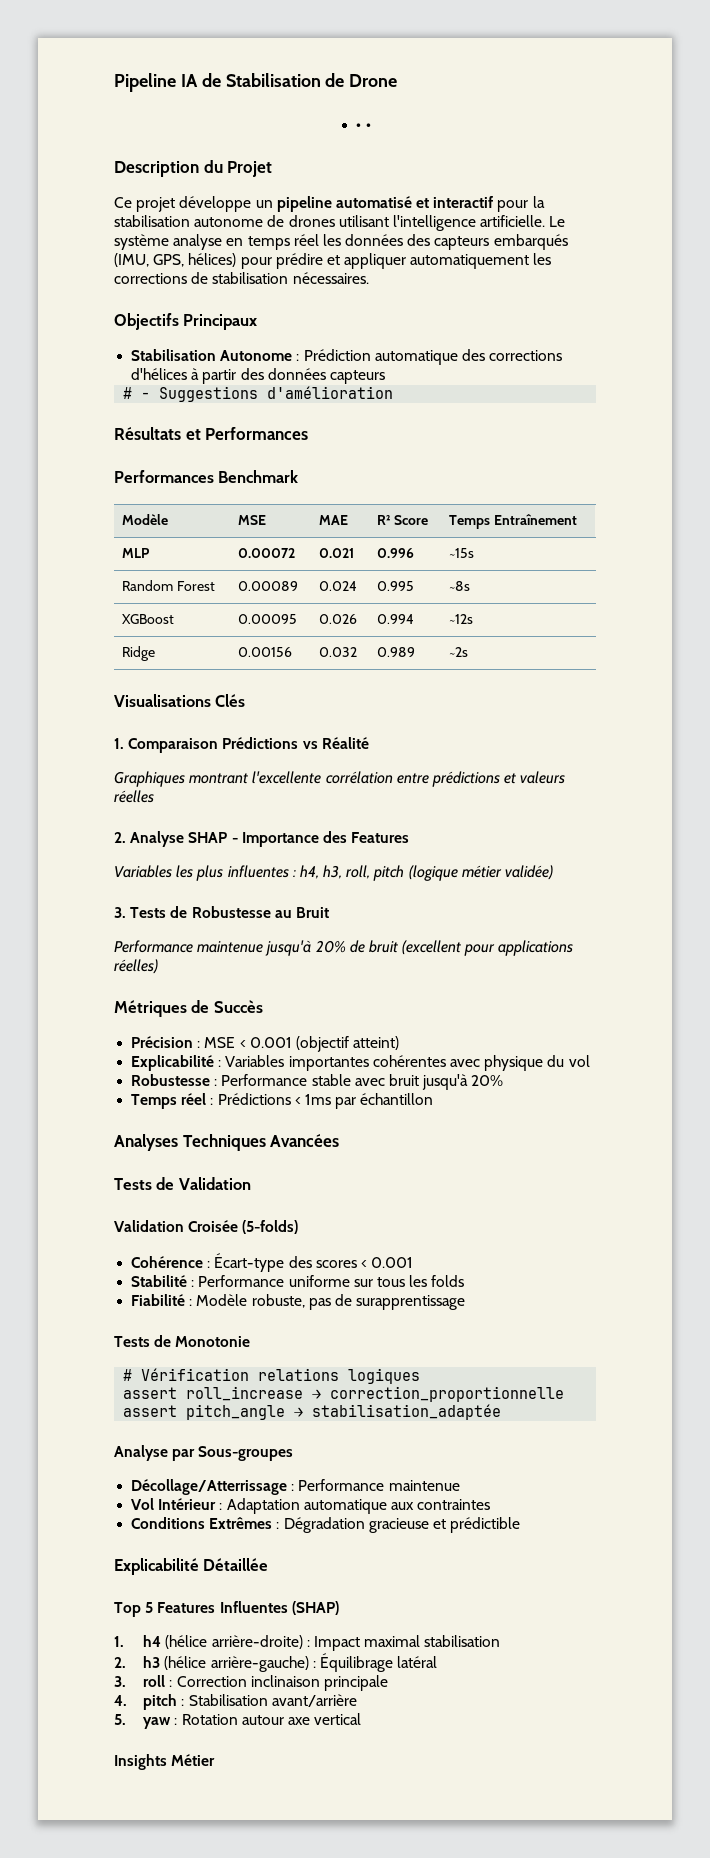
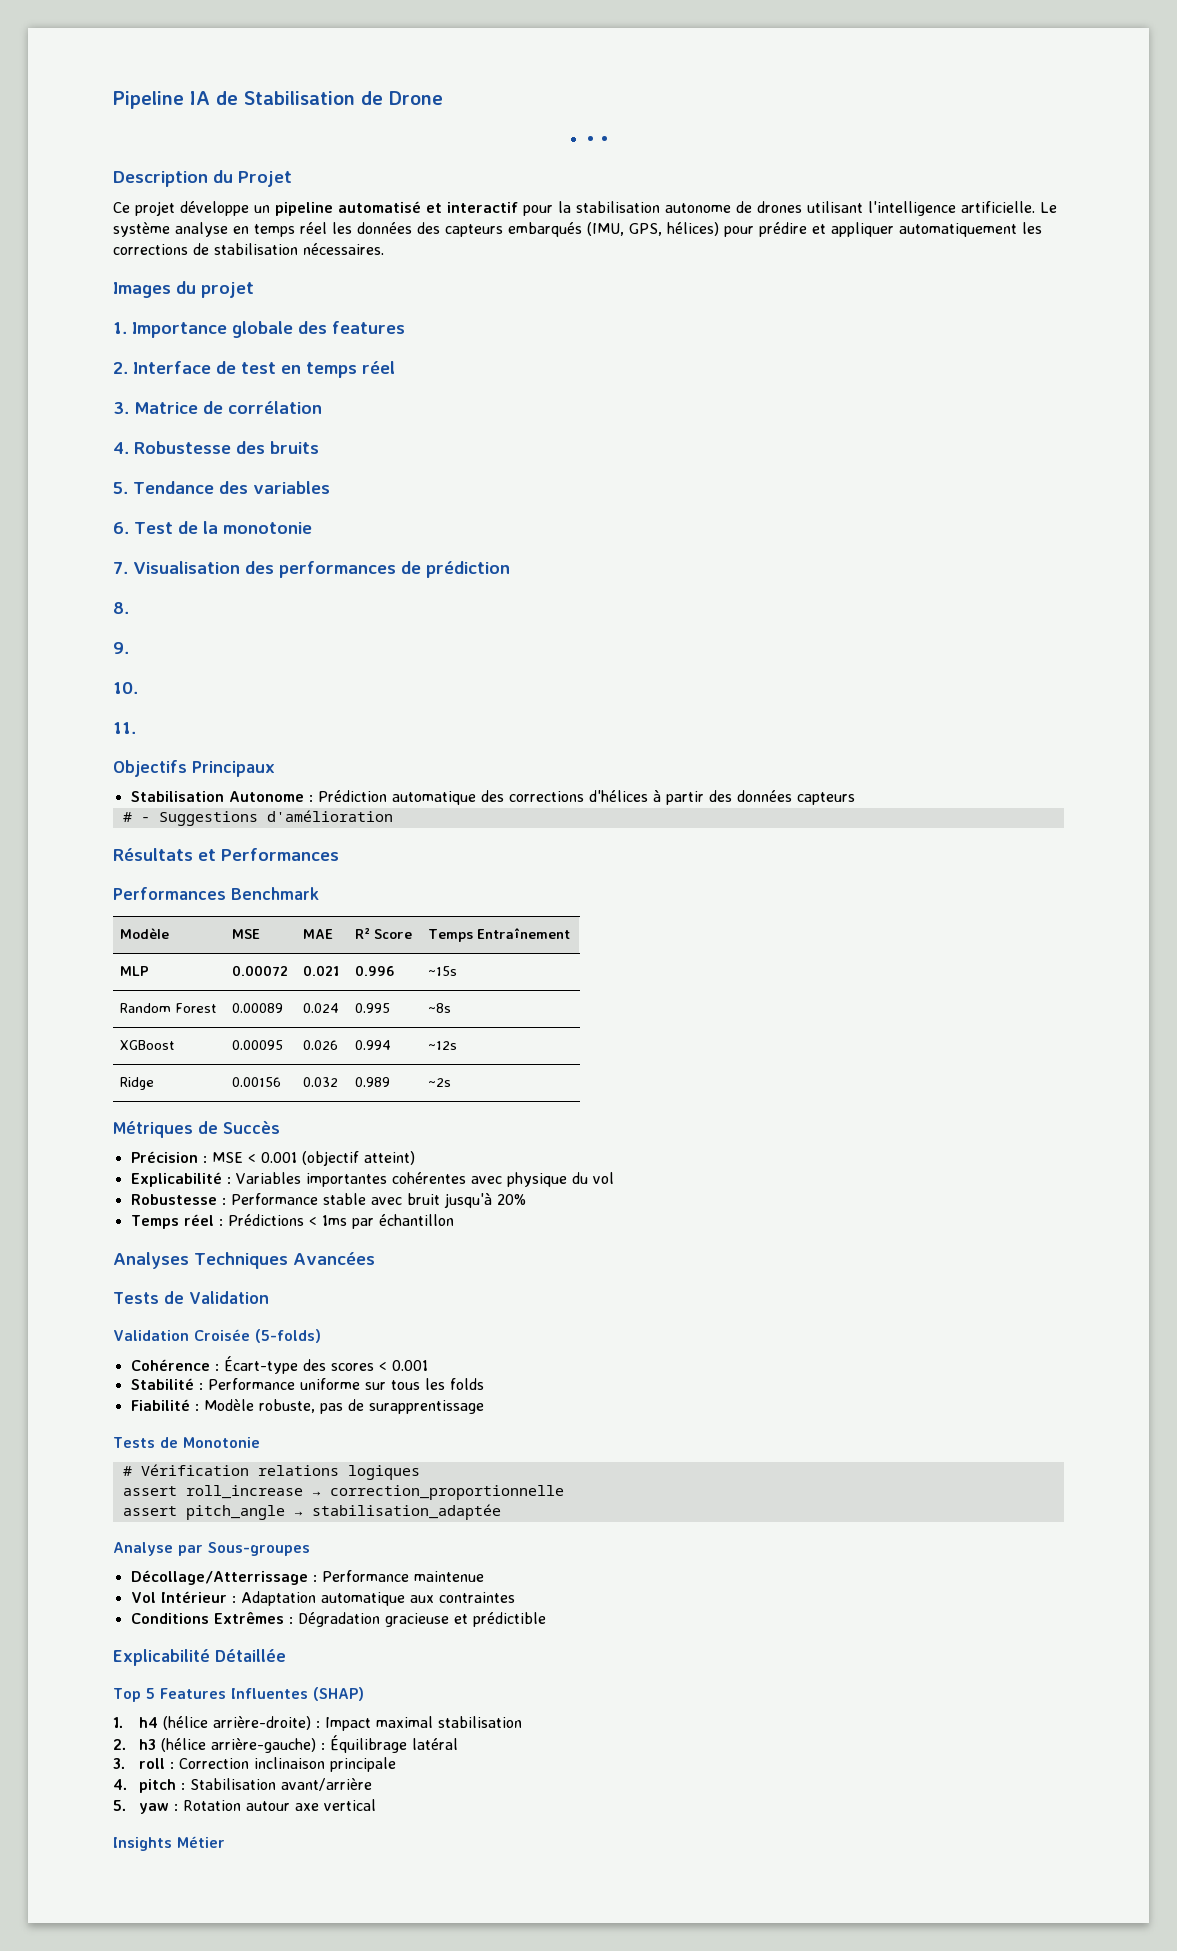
(369, 278) none -> [113,281,254,298] [113,321,405,338] [113,361,395,378] [113,401,322,414] [113,441,319,454] [113,481,330,494] [113,521,312,534] [113,561,510,578] [113,602,129,614] [113,642,129,654] [113,682,138,694] [113,722,136,734] // Images du projet // 1. Importance globale des features // 2. Interface de test en temps réel // 3. Matrice de corrélation // 4. Robustesse des bruits // 5. Tendance des variables // 6. Test de la monotonie // 7. Visualisation des performances de prédiction // 8. // 9. // 10. // 11.
[114,694,246,707] [114,737,369,753] [114,771,566,787] [114,790,154,803] [114,831,410,847] [114,865,554,881] [114,906,329,918] [114,940,574,956] [114,959,158,974] // Visualisations Clés // 1. Comparaison Prédictions vs Réalité // Graphiques montrant l'excellente corrélation entre prédictions et valeurs réelles // 2. Analyse SHAP - Importance des Features // Variables les plus influentes : h4, h3, roll, pitch (logique métier validée) // 3. Tests de Robustesse au Bruit // Performance maintenue jusqu'à 20% de bruit (excellent pour applications réelles) -> (452, 1082) none

